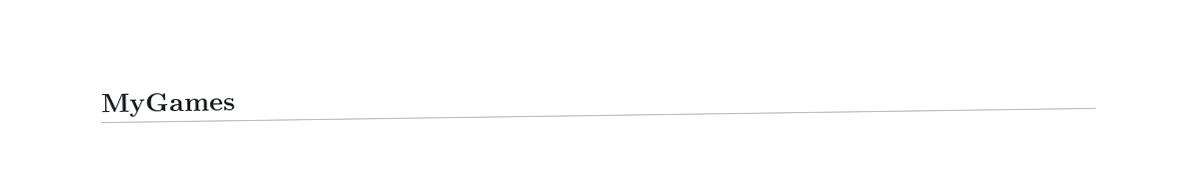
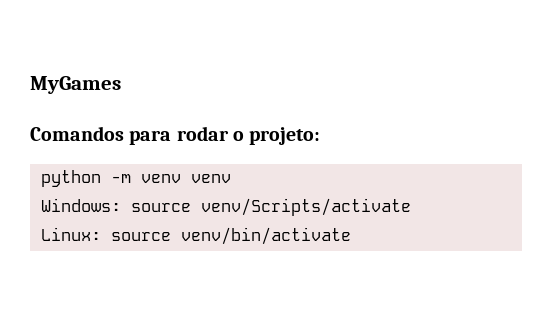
(236, 105) none -> [30,126,321,145] [41,170,232,187] [41,198,412,216] [41,227,352,245] // Comandos para rodar o projeto: // python -m venv venv // Windows: source venv/Scripts/activate // Linux: source venv/bin/activate

